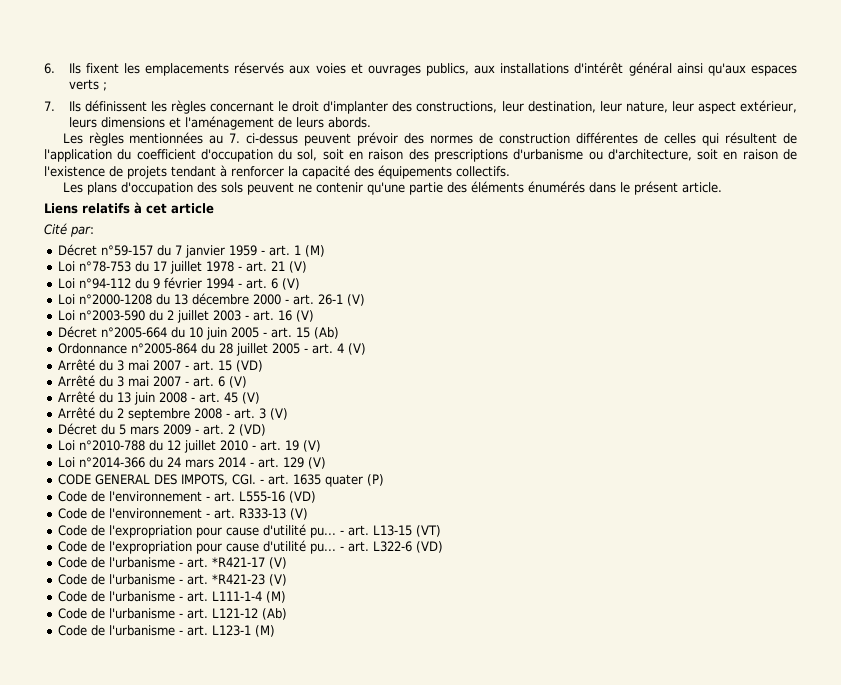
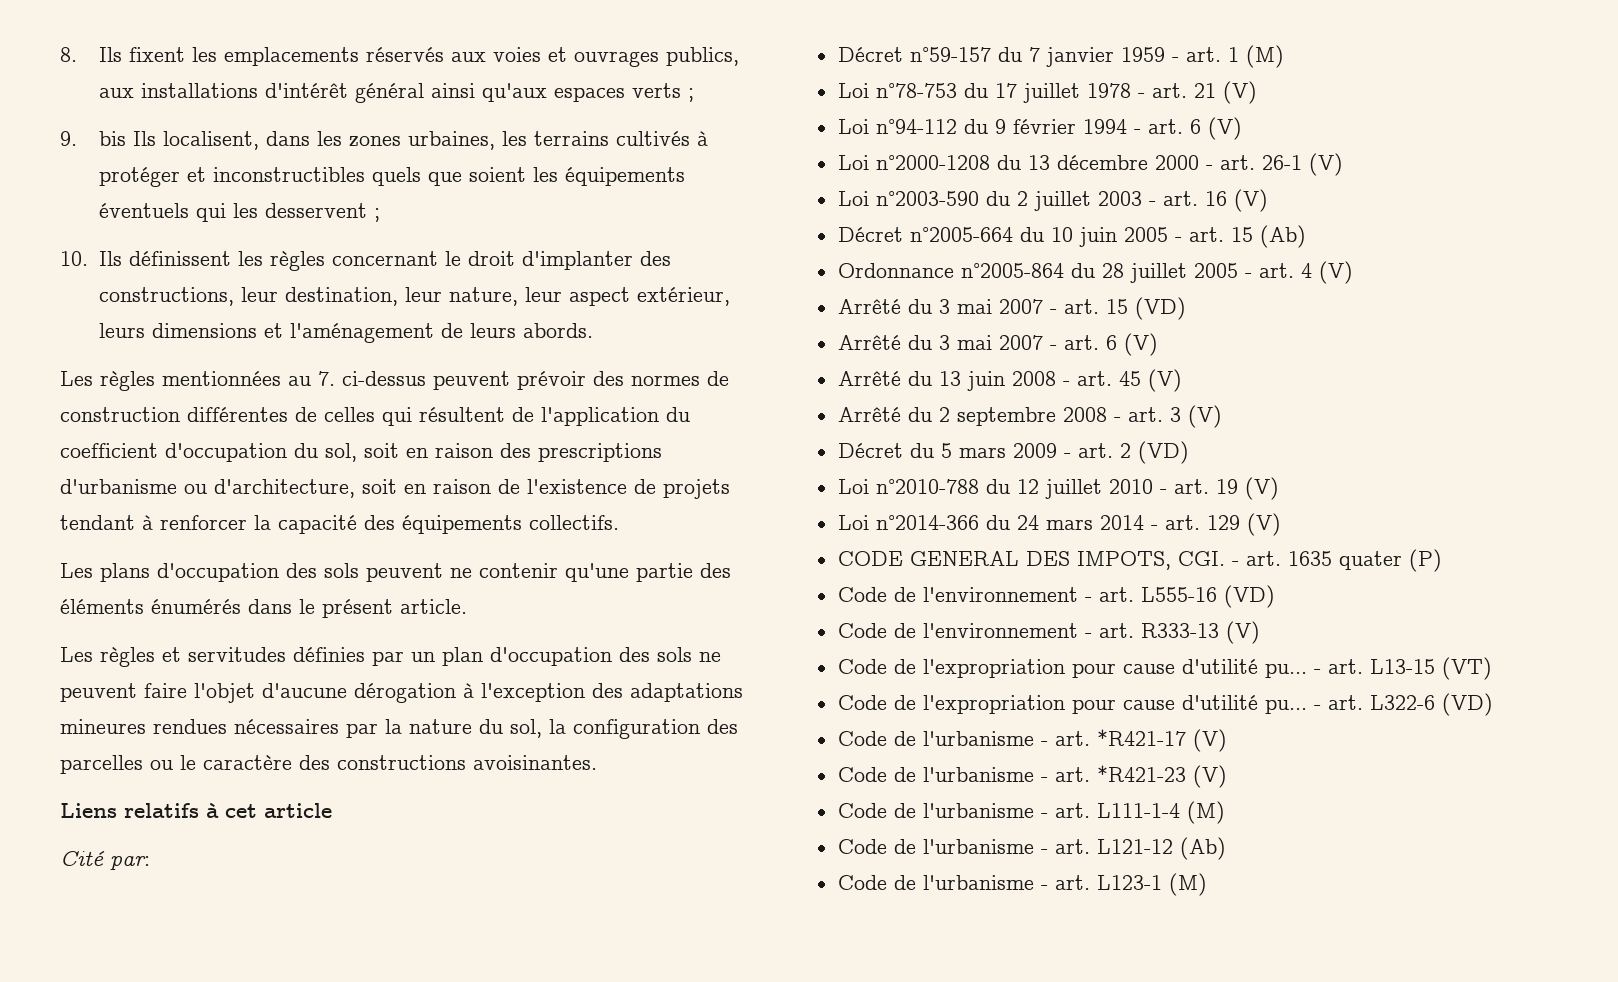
[44,63,55,74] 6. -> [60,47,77,62] 8.
[44,101,55,111] 7. -> [60,131,708,150] [98,167,685,187] [98,203,380,222] [60,251,88,266] 9. bis Ils localisent, dans les zones urbaines, les terrains cultivés à protéger et inconstructibles quels que soient les équipements éventuels qui les desservent ; // 10.
(722, 187) none -> [60,647,721,667] [60,683,743,703] [60,719,738,739] [60,755,597,774] // Les règles et servitudes définies par un plan d'occupation des sols ne peuvent faire l'objet d'aucune dérogation à l'exception des adaptations mineures rendues nécessaires par la nature du sol, la configuration des parcelles ou le caractère des constructions avoisinantes.

